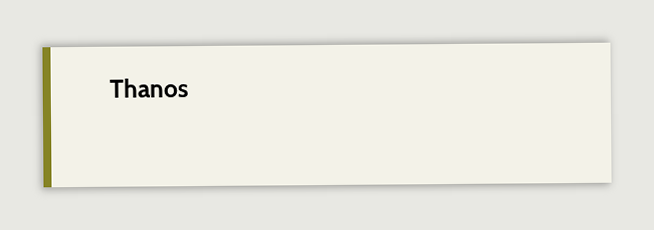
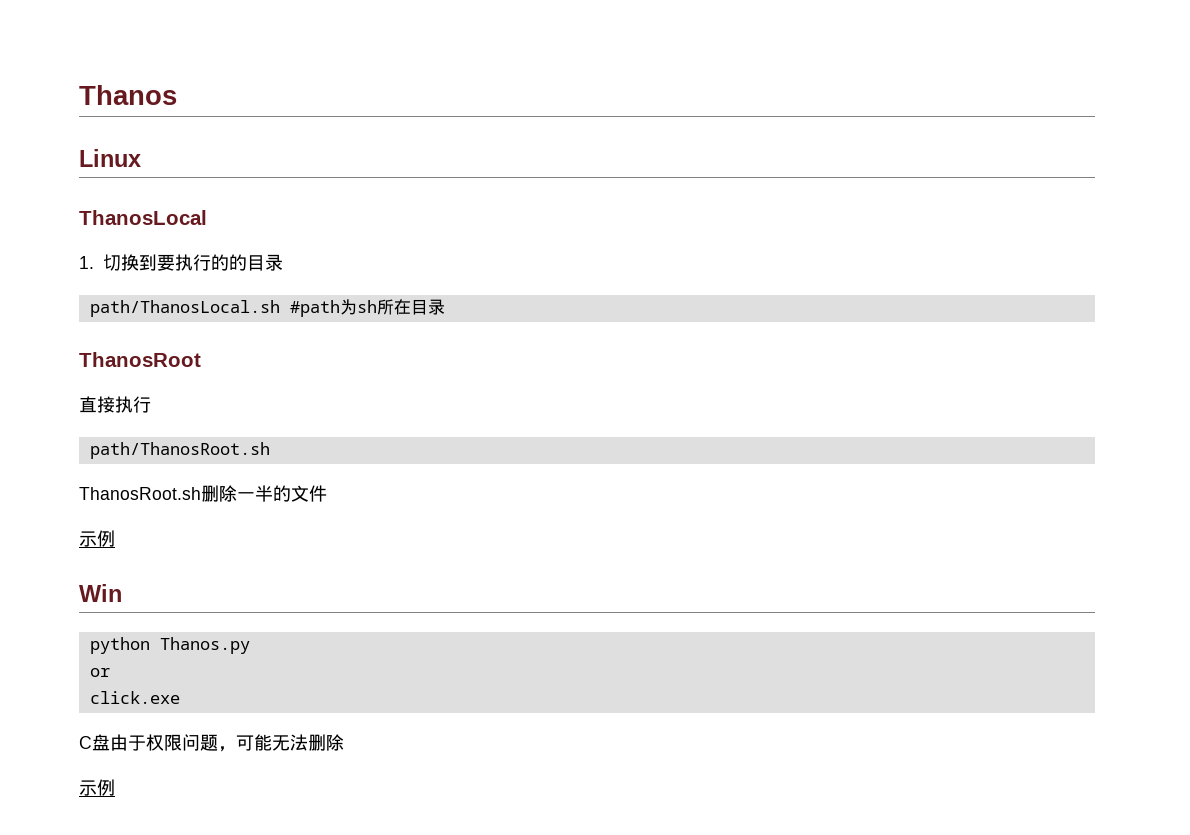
(189, 88) none -> [79,149,141,167] [79,210,207,225] [79,254,283,271] [89,299,445,317] [79,352,201,367] [79,396,151,413] [89,442,270,459] [79,485,327,502] [79,530,115,547] [79,584,122,602] [89,637,250,654] [89,668,110,677] [89,691,180,704] [79,734,344,752] [79,779,115,796] // Linux // ThanosLocal // 1.切换到要执行的的目录 // path/ThanosLocal.sh #path为sh所在目录 // ThanosRoot // 直接执行 // path/ThanosRoot.sh // ThanosRoot.sh删除一半的文件 // 示例 // Win // python Thanos.py // or // click.exe // C盘由于权限问题，可能无法删除 // 示例

